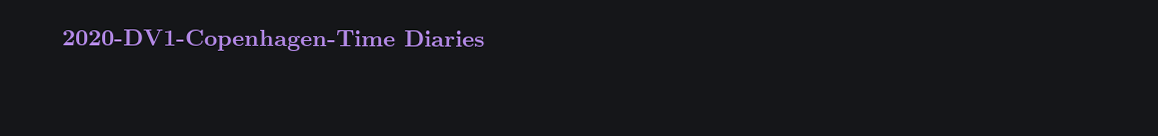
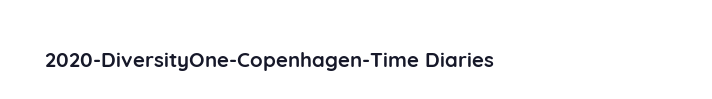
[62,29,396,52] 2020-DV1-Copenhagen-Time -> [45,52,419,71] 2020-DiversityOne-Copenhagen-Time

